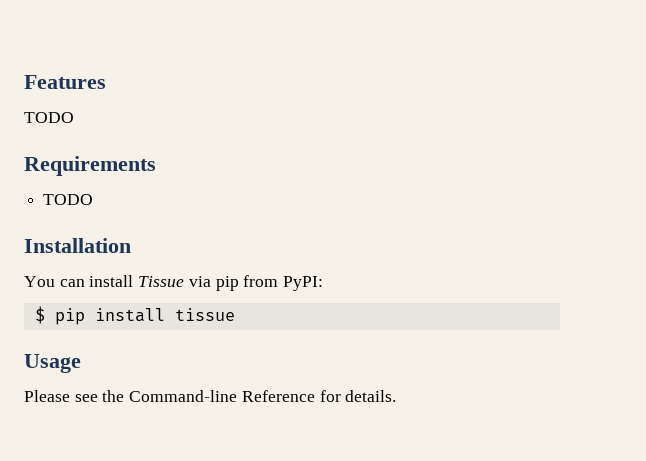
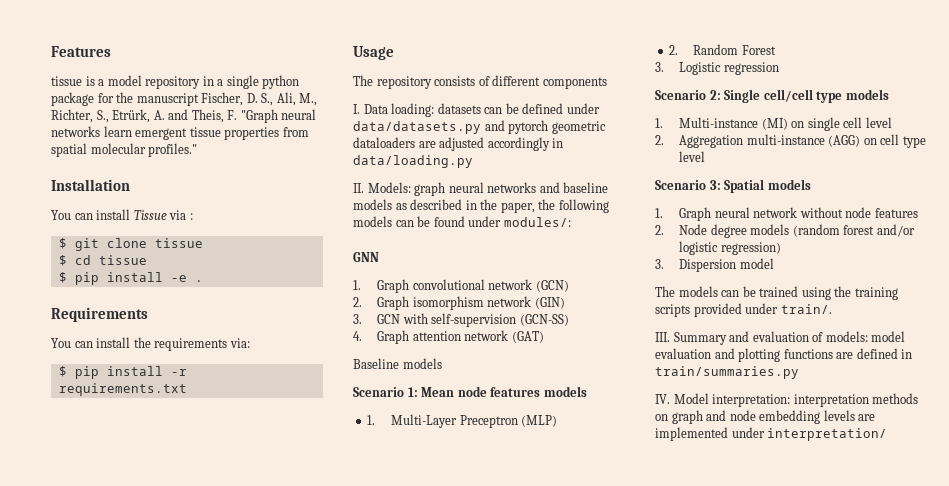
[24,112,74,123] [24,156,156,176] [43,194,94,205] TODO // Requirements // TODO -> [51,75,300,89] [51,92,318,106] [51,109,317,123] [51,126,309,140] [51,143,198,157] tissue is a model repository in a single python package for the manuscript Fischer, D. S., Ali, M., Richter, S., Etrürk, A. and Theis, F. "Graph neural networks learn emergent tissue properties from spatial molecular profiles."
[215,275,324,291] [34,306,235,325] [24,354,81,373] [24,390,397,402] pip from PyPI: // $ pip install tissue // Usage // Please see the Command-line Reference for details. -> [189,213,193,220] [58,238,203,251] [58,255,147,266] [58,272,203,285] [51,307,148,322] [51,337,250,351] [58,366,187,379] [58,383,187,396] [353,46,394,60] [353,75,607,89] [353,103,600,117] [353,120,606,134] [353,137,564,151] [353,155,473,168] [353,182,609,196] [353,199,609,213] [353,216,571,227] [353,252,379,262] [353,279,569,293] [353,296,565,310] [353,313,569,327] [353,330,544,344] [353,358,442,369] [353,386,587,397] [367,414,558,428] [669,44,776,55] [655,62,779,75] [655,89,889,103] [655,117,892,131] [655,134,926,148] [679,151,706,162] [655,179,811,193] [655,207,918,221] [655,224,915,238] [679,241,781,255] [655,258,774,272] [655,286,898,300] [655,303,832,317] [655,331,906,345] [655,348,913,362] [655,366,799,379] [655,393,919,407] [655,410,876,424] [655,427,888,441] : // $ git clone tissue // $ cd tissue // $ pip install -e . // Requirements // You can install the requirements via: // $ pip install -r requirements.txt // Usage // The repository consists of different components // I. Data loading: datasets can be defined under data/datasets.py and pytorch geometric dataloaders are adjusted accordingly in data/loading.py // II. Models: graph neural networks and baseline models as described in the paper, the following models can be found under modules/: // GNN // 1. Graph convolutional network (GCN) // 2. Graph isomorphism network (GIN) // 3. GCN with self-supervision (GCN-SS) // 4. Graph attention network (GAT) // Baseline models // Scenario 1: Mean node features models // 1. Multi-Layer Preceptron (MLP) // 2. Random Forest // 3. Logistic regression // Scenario 2: Single cell/cell type models // 1. Multi-instance (MI) on single cell level // 2. Aggregation multi-instance (AGG) on cell type level // Scenario 3: Spatial models // 1. Graph neural network without node features // 2. Node degree models (random forest and/or logistic regression) // 3. Dispersion model // The models can be trained using the training scripts provided under train/. // III. Summary and evaluation of models: model evaluation and plotting functions are defined in train/summaries.py // IV. Model interpretation: interpretation methods on graph and node embedding levels are implemented under interpretation/

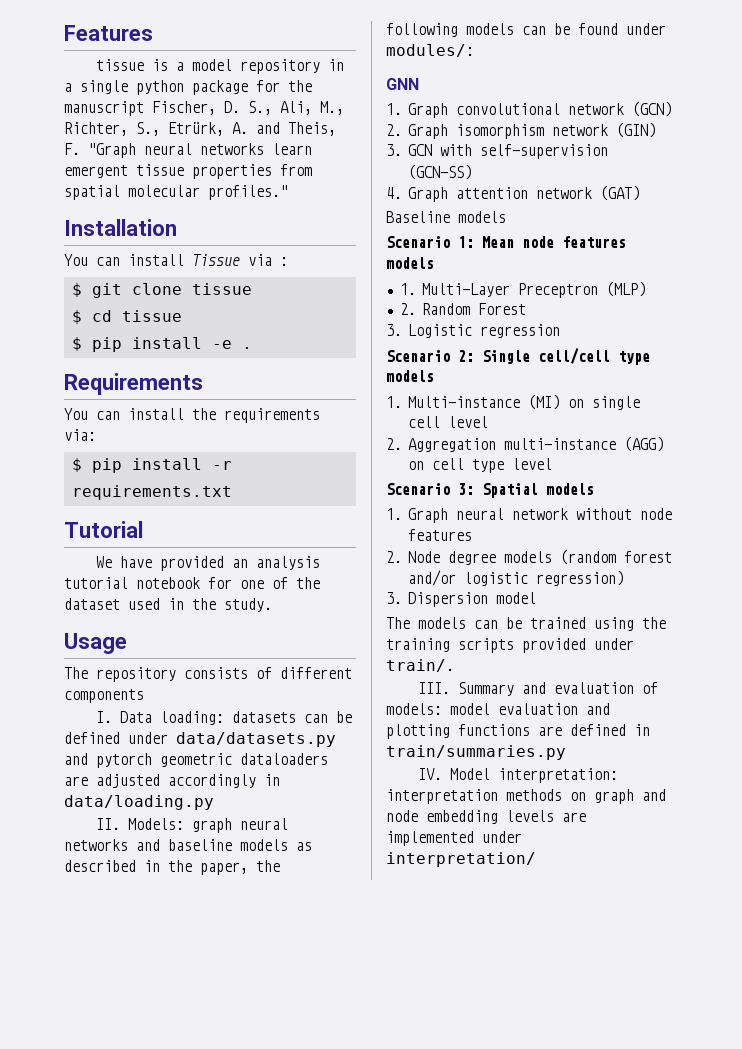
(187, 389) none -> [64,521,143,538] [95,556,320,571] [64,577,320,589] [64,598,272,612] // Tutorial // We have provided an analysis tutorial notebook for one of the dataset used in the study.

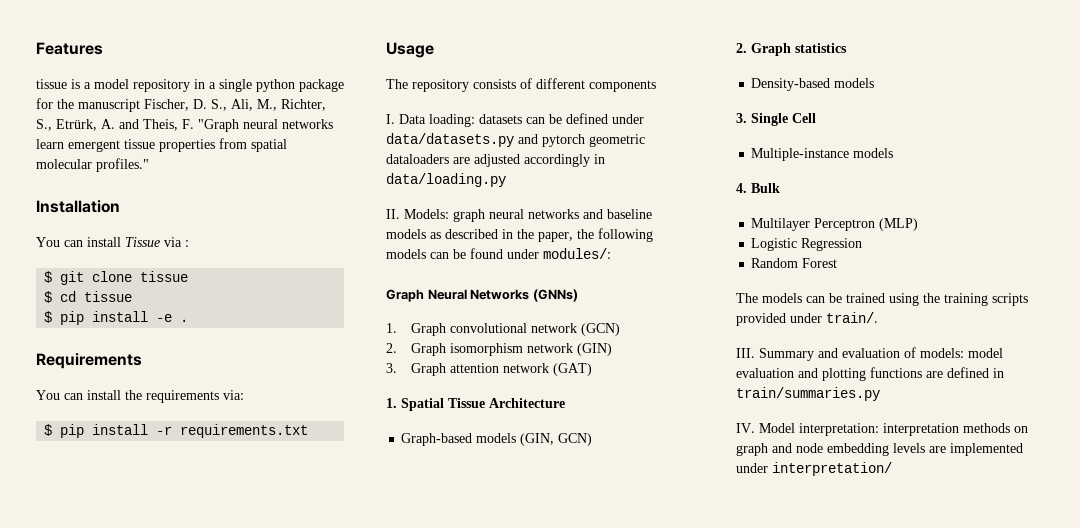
[64,521,143,538] [95,556,320,571] [64,577,320,589] [64,598,272,612] // Tutorial // We have provided an analysis tutorial notebook for one of the dataset used in the study. -> (309, 431) none
[386,78,419,90] GNN -> [386,289,578,302] Graph Neural Networks (GNNs)
[408,144,609,159] [408,164,473,180] [386,187,402,199] GCN with self-supervision (GCN-SS) // 4. -> (397, 368) none
[386,211,506,223] [386,236,626,248] [386,257,434,269] [399,283,598,298] Baseline models // Scenario 1: Mean node features models // 1. Multi-Layer Preceptron -> [386,398,565,411] [401,433,593,446] [736,43,847,56] [751,78,875,91] [736,113,816,126] [751,148,894,161] [736,183,780,193] [751,218,876,231] 1. Spatial Tissue Architecture // Graph-based models (GIN, GCN) // 2. Graph statistics // Density-based models // 3. Single Cell // Multiple-instance models // 4. Bulk // Multilayer Perceptron
[399,303,416,315] 2. -> [751,238,863,251] Logistic Regression //
[386,324,561,338] [386,348,650,365] [386,370,434,382] [386,394,641,410] [408,416,489,428] [386,436,665,452] [408,458,553,473] [386,483,594,498] [386,508,673,523] [408,529,473,541] [386,549,673,565] [408,570,625,586] [386,592,537,607] // 3. Logistic regression // Scenario 2: Single cell/cell type models // 1. Multi-instance (MI) on single cell level // 2. Aggregation multi-instance (AGG) on cell type level // Scenario 3: Spatial models // 1. Graph neural network without node features // 2. Node degree models (random forest and/or logistic regression) // 3. Dispersion model -> (838, 263) none

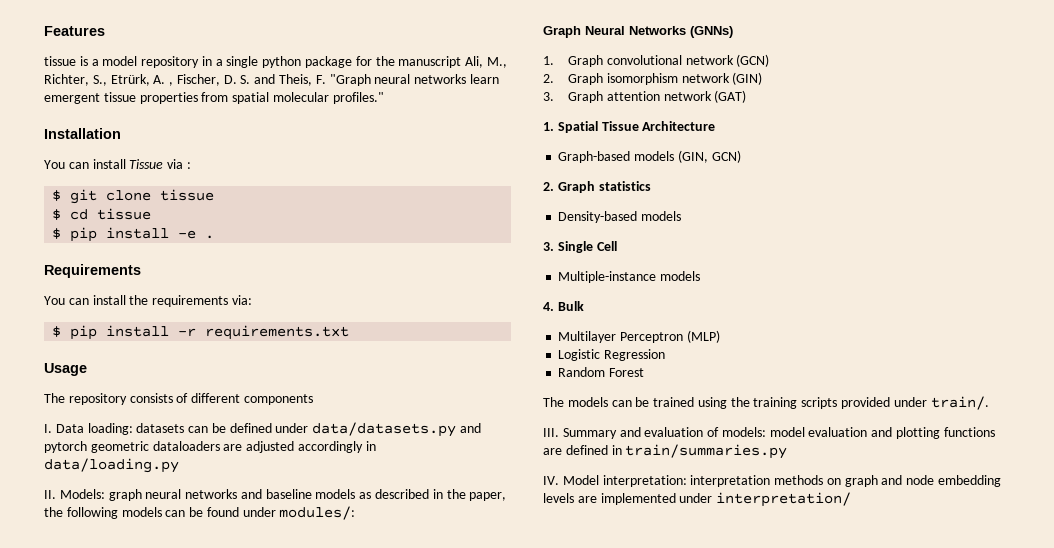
[144,99,227,111] Fischer, D. S., -> (462, 62) none
(115, 124) none -> [169,74,251,86] , Fischer, D. S.

